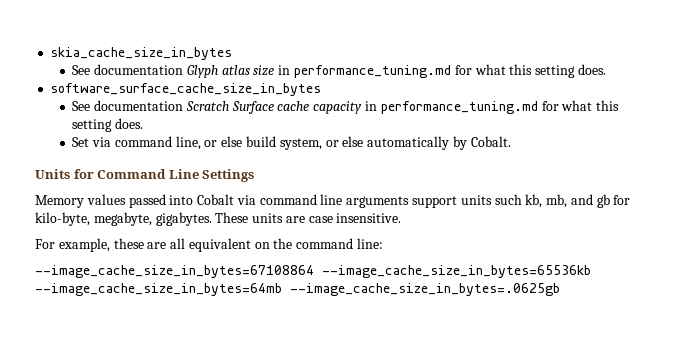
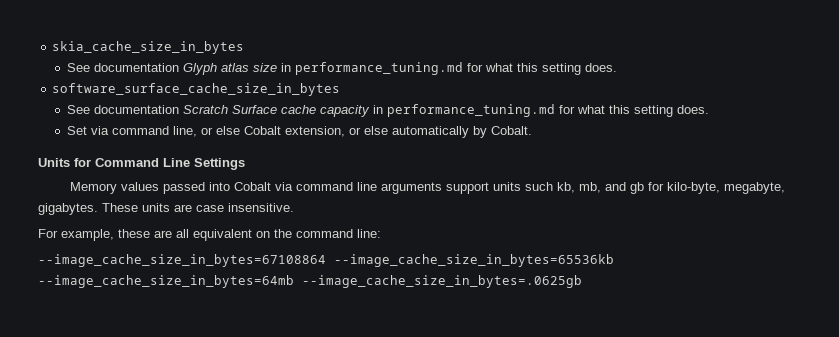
[246,136,322,150] build system, -> [244,126,346,137] Cobalt extension,

